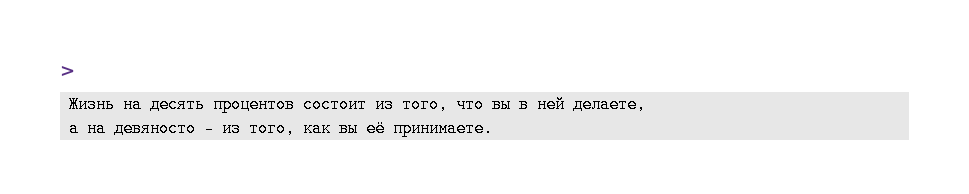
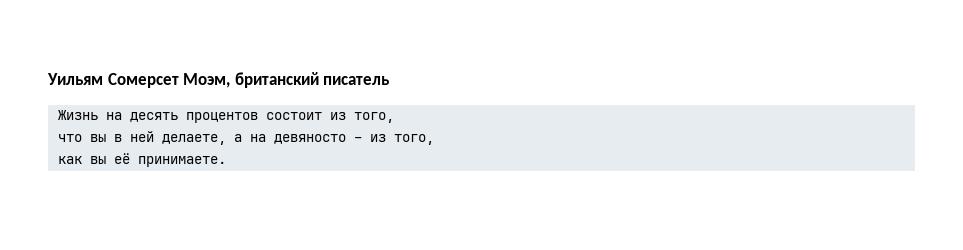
[60,66,75,77] > -> [47,72,391,88] Уильям Сомерсет Моэм, британский писатель
(448, 104) none -> (394, 117) //
(646, 104) // -> (226, 139) none
(295, 128) none -> (434, 139) //

